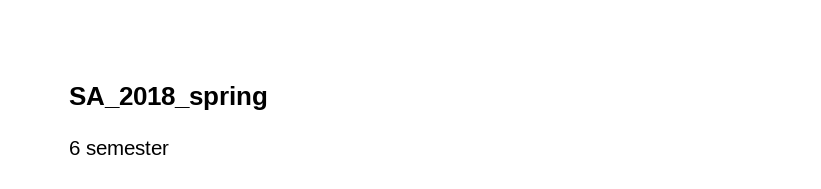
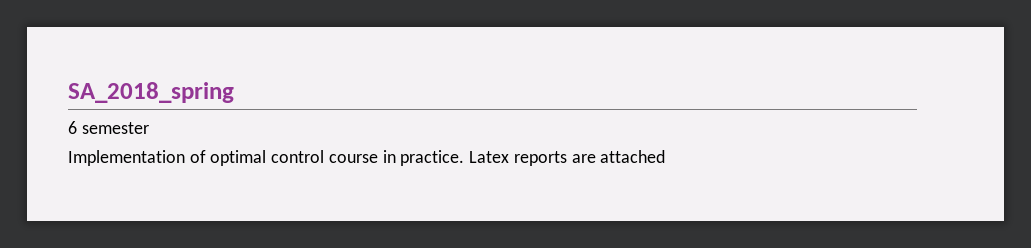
(169, 148) none -> [68,150,666,166] // Implementation of optimal control course in practice. Latex reports are attached

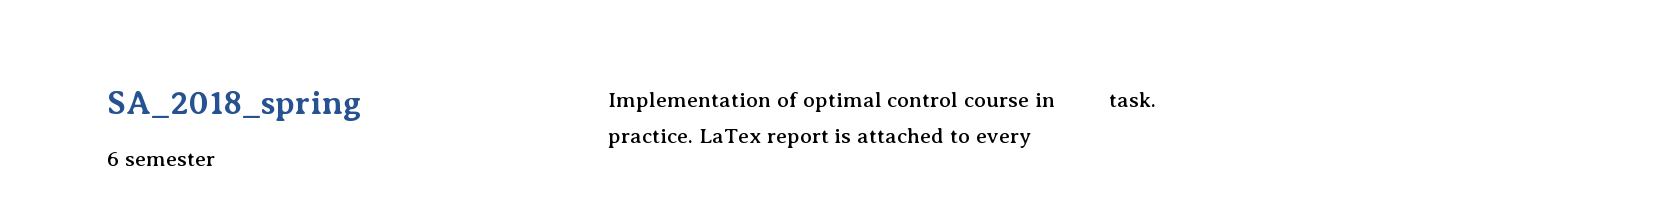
[469,150,666,166] Latex reports are attached -> [698,128,1031,148] [1109,92,1156,107] LaTex report is attached to every task.

